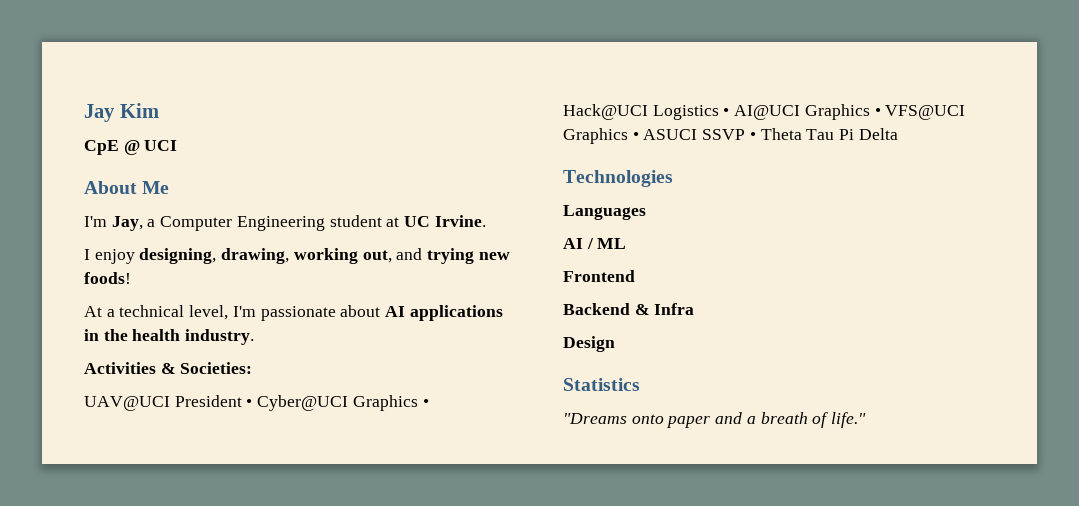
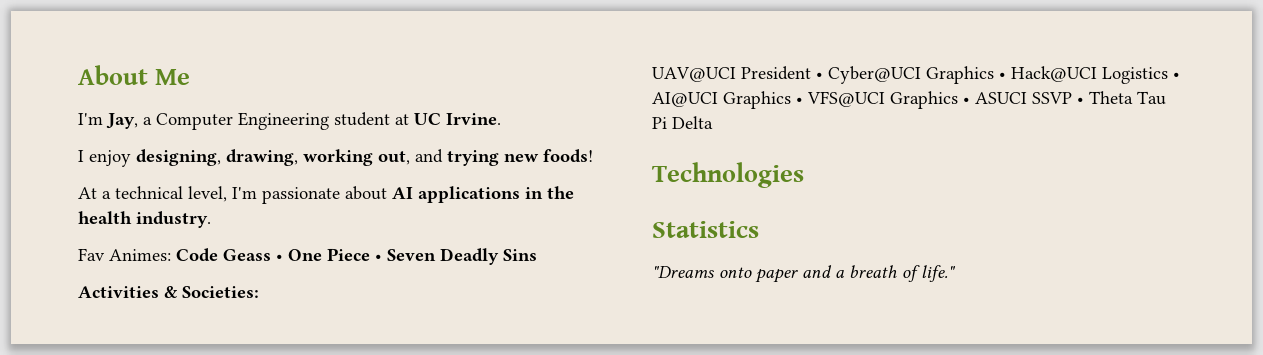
[84,103,159,122] [84,140,178,155] Jay Kim // CpE @ UCI // -> (78, 75) none
(255, 337) none -> [78,248,537,265] // Fav Animes: Code Geass • One Piece • Seven Deadly Sins
[563,205,646,220] [563,238,627,249] [563,270,635,282] [563,303,695,315] [563,336,615,352] // Languages // AI / ML // Frontend // Backend & Infra // Design -> (804, 175) none

